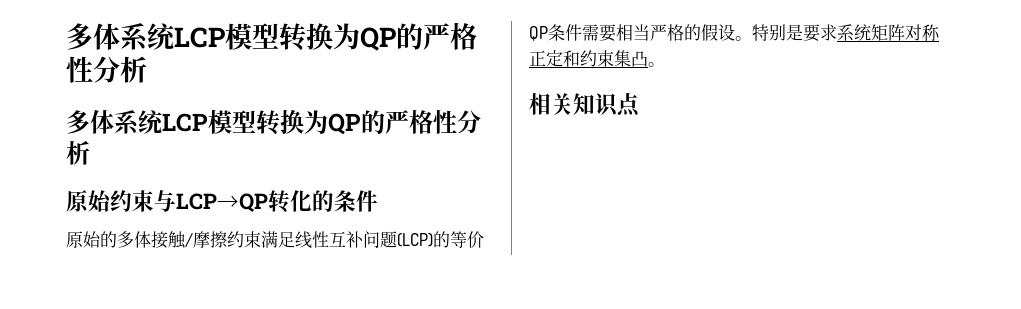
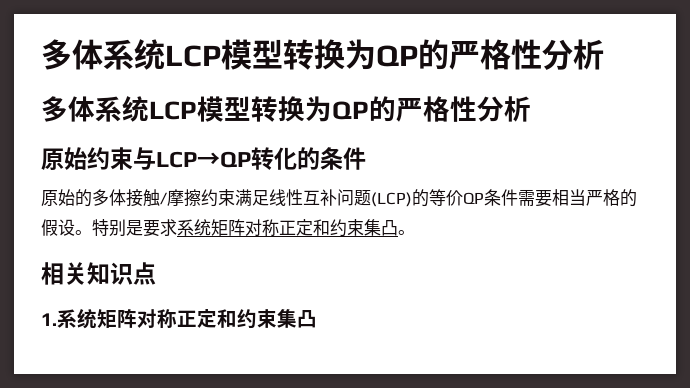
(640, 105) none -> [41,308,317,329] // 1.系统矩阵对称正定和约束集凸

